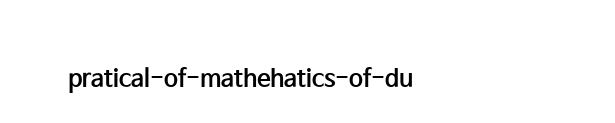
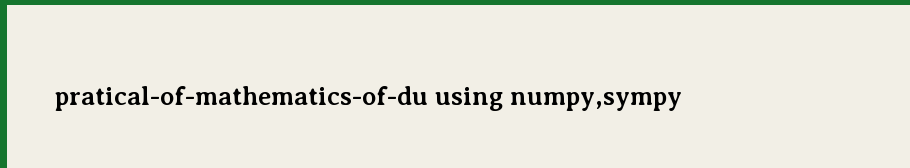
[68,67,413,93] pratical-of-mathehatics-of-du -> [55,86,683,111] pratical-of-mathematics-of-du using numpy,sympy

